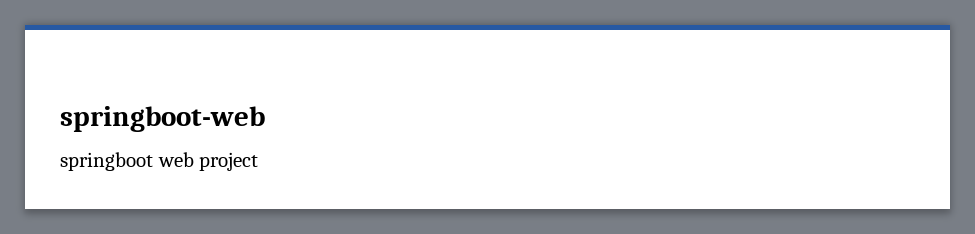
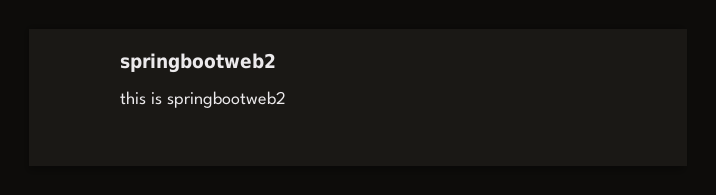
[60,106,265,132] [60,152,259,171] springboot-web // springboot web project -> [120,53,276,73] [120,91,286,108] springbootweb2 // this is springbootweb2

